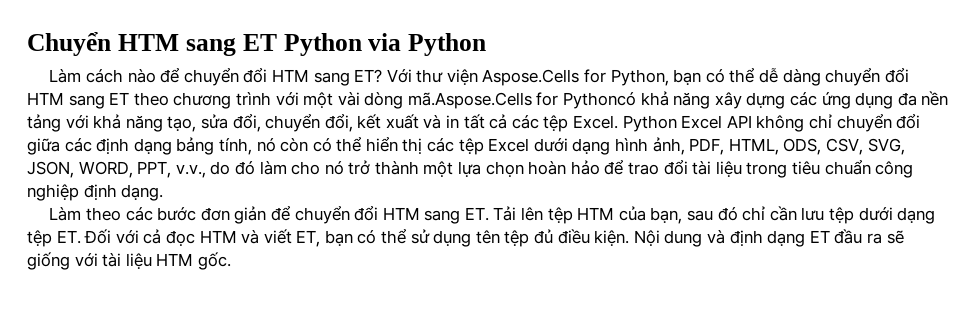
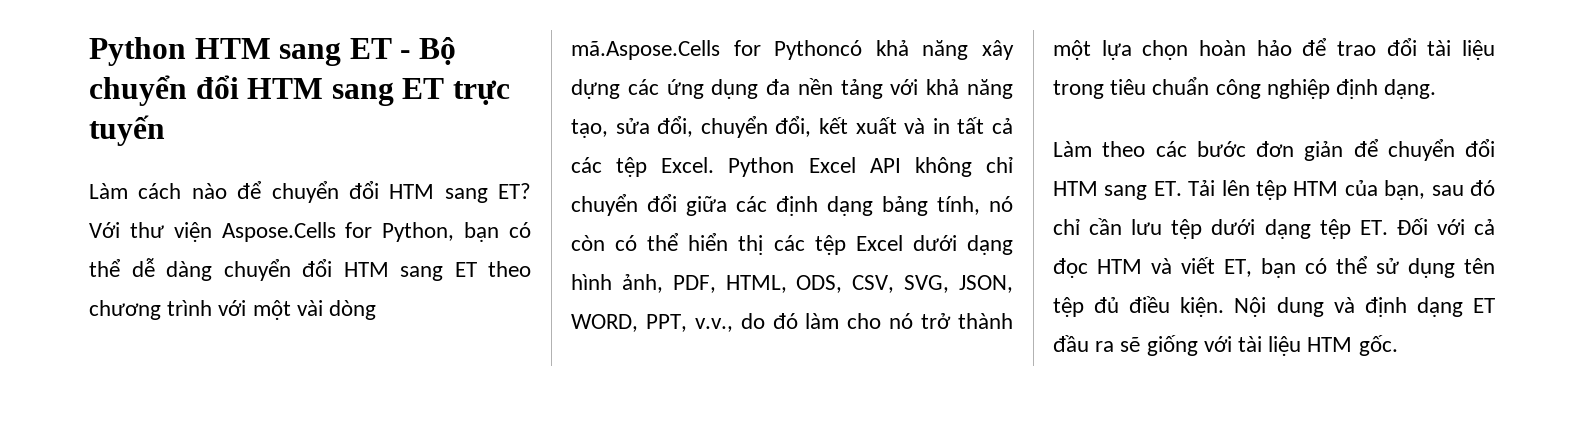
[27,31,487,56] Chuyển HTM sang ET Python via Python -> [89,37,456,66] [89,75,510,106] [89,115,165,146] Python HTM sang ET - Bộ chuyển đổi HTM sang ET trực tuyến

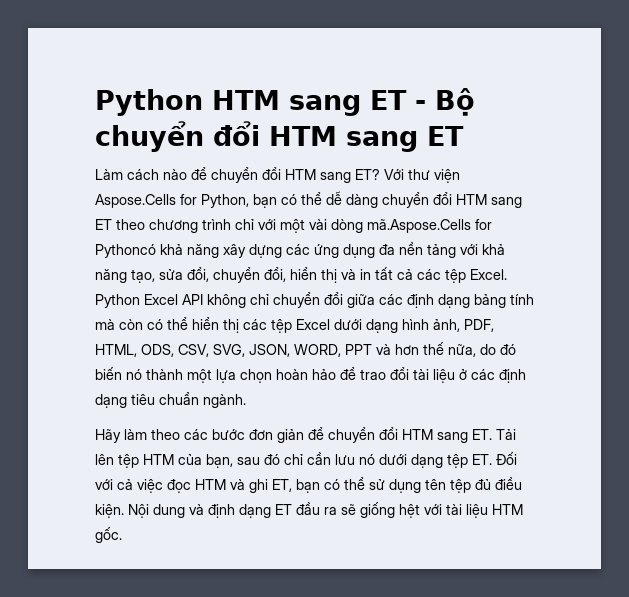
[452,80,510,105] [89,115,165,146] trực tuyến -> (464, 136) none
(213, 308) none -> [235,219,254,230] chỉ
[819,117,897,134] kết xuất -> [290,267,337,283] hiển thị
[937,196,1013,215] tính, nó -> [510,294,534,305] [95,319,115,330] tính mà
[645,313,952,332] PPT, v.v., do đó làm cho nó trở -> [345,341,516,357] [95,366,142,380] PPT và hơn thế nữa, do đó biến nó
[1053,77,1437,99] [1053,141,1092,157] trong tiêu chuẩn công nghiệp định dạng. // Làm -> [459,369,526,383] [95,392,246,408] [95,429,147,443] ở các định dạng tiêu chuẩn ngành. // Hãy làm
[1171,219,1203,239] tệp -> [359,454,375,465] nó
(1495, 227) none -> [137,479,163,493] việc
[1181,257,1215,274] viết -> [249,479,268,493] ghi
(1198, 345) none -> [399,504,420,518] hệt

